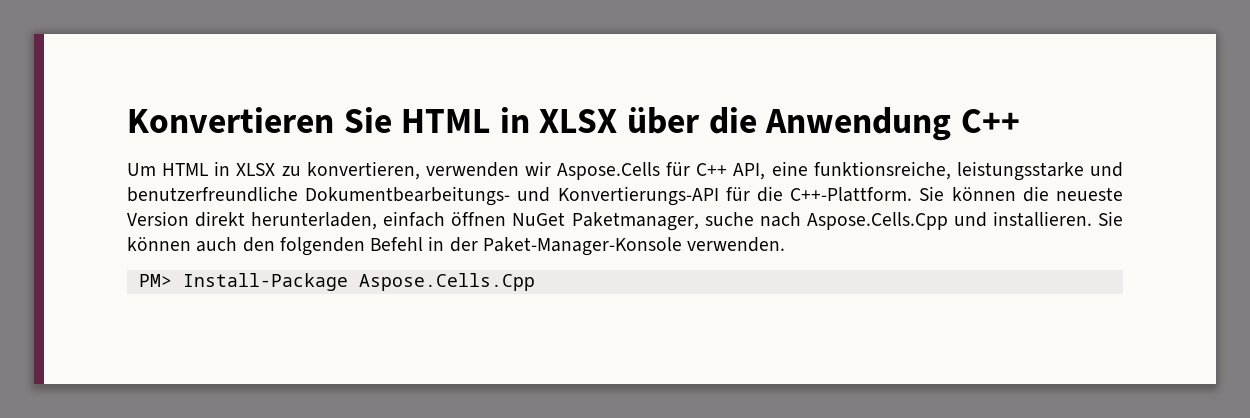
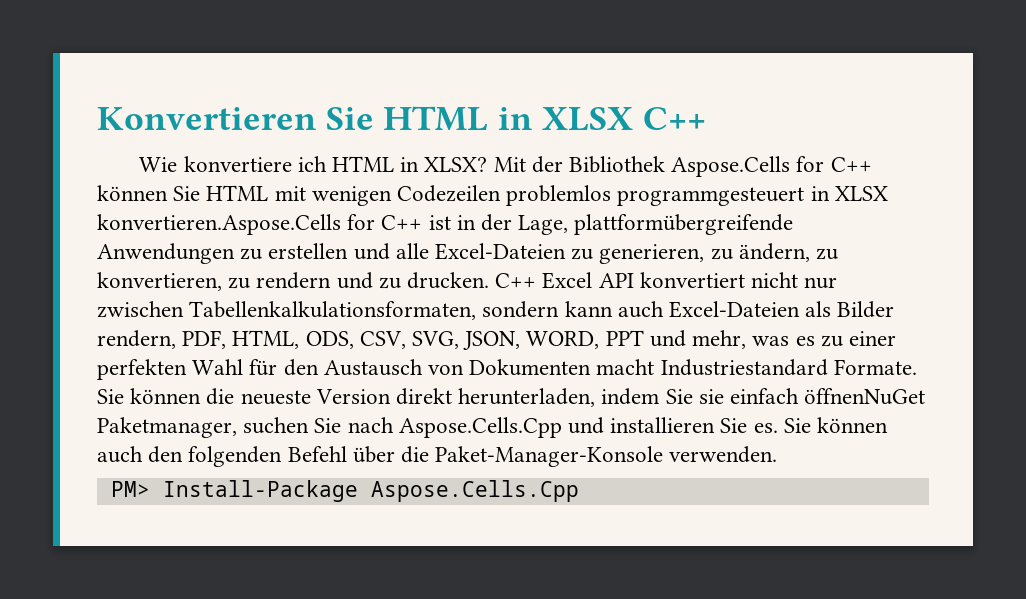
[626,107,1020,141] [127,161,1123,181] [127,186,913,206] über die Anwendung C++ // Um HTML in XLSX zu konvertieren, verwenden wir Aspose.Cells für C++ API, eine funktionsreiche, leistungsstarke und benutzerfreundliche Dokumentbearbeitungs- und Konvertierungs-API für die C++-Plattform. -> [642,107,706,130] [139,156,872,177] [97,185,888,206] [97,214,794,235] [97,243,839,264] [97,272,838,291] [97,301,895,320] [97,330,896,350] [97,359,917,380] C++ // Wie konvertiere ich HTML in XLSX? Mit der Bibliothek Aspose.Cells for C++ können Sie HTML mit wenigen Codezeilen problemlos programmgesteuert in XLSX konvertieren.Aspose.Cells for C++ ist in der Lage, plattformübergreifende Anwendungen zu erstellen und alle Excel-Dateien zu generieren, zu ändern, zu konvertieren, zu rendern und zu drucken. C++ Excel API konvertiert nicht nur zwischen Tabellenkalkulationsformaten, sondern kann auch Excel-Dateien als Bilder rendern, PDF, HTML, ODS, CSV, SVG, JSON, WORD, PPT und mehr, was es zu einer perfekten Wahl für den Austausch von Dokumenten macht Industriestandard Formate.
[383,211,1092,231] einfach öffnen NuGet Paketmanager, suche nach Aspose.Cells.Cpp und installieren. -> [601,388,926,405] [97,417,778,438] indem Sie sie einfach öffnenNuGet Paketmanager, suchen Sie nach Aspose.Cells.Cpp und installieren Sie es.
[428,236,478,252] in der -> [352,446,430,463] über die

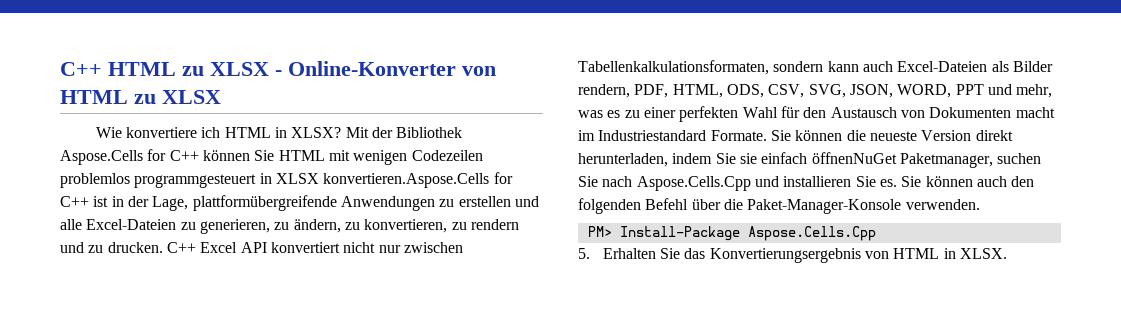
[97,106,706,131] Konvertieren Sie HTML in XLSX C++ -> [60,61,496,76] [60,90,221,104] C++ HTML zu XLSX - Online-Konverter von HTML zu XLSX
(655, 367) none -> [578,130,595,141] im
(579, 491) none -> [578,248,1007,263] // 5. Erhalten Sie das Konvertierungsergebnis von HTML in XLSX.

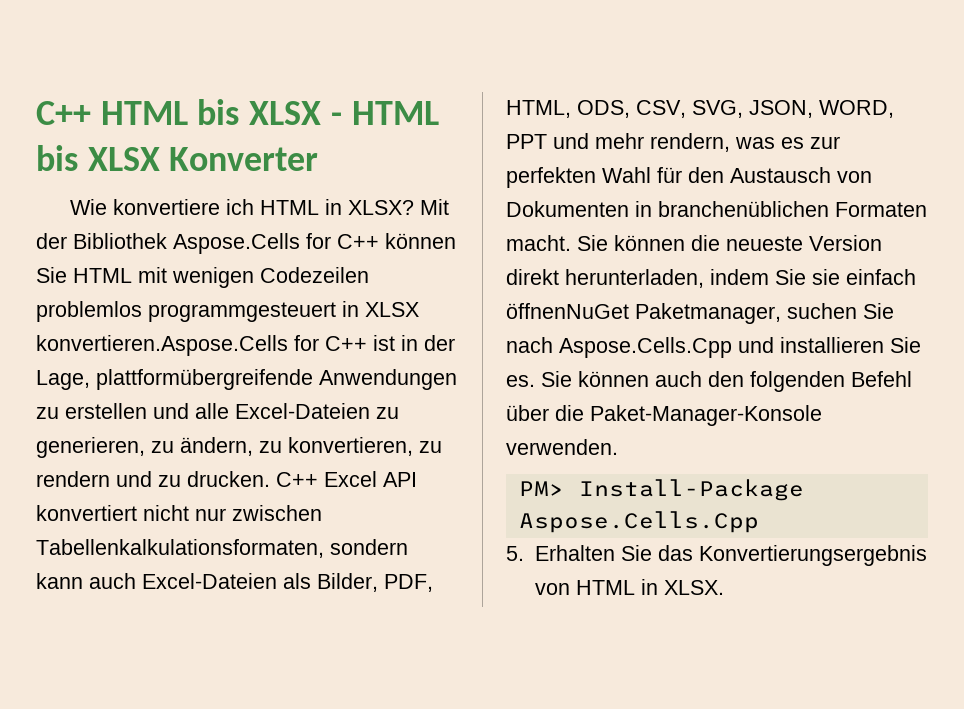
[182,66,204,76] zu -> [197,99,240,125] bis
[288,61,496,76] [60,90,221,104] Online-Konverter von HTML zu XLSX -> [351,101,439,125] [36,145,319,171] HTML bis XLSX Konverter
[1012,61,1053,72] [578,84,630,98] Bilder rendern, -> [317,573,378,592] Bilder,
[1016,84,1053,98] [578,107,676,118] mehr, was es zu einer -> [595,133,840,152] mehr rendern, was es zur
[1015,107,1055,118] [578,130,767,141] macht im Industriestandard Formate. -> [635,201,927,217] [506,235,571,251] in branchenüblichen Formaten macht.

